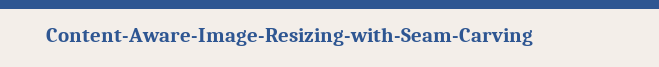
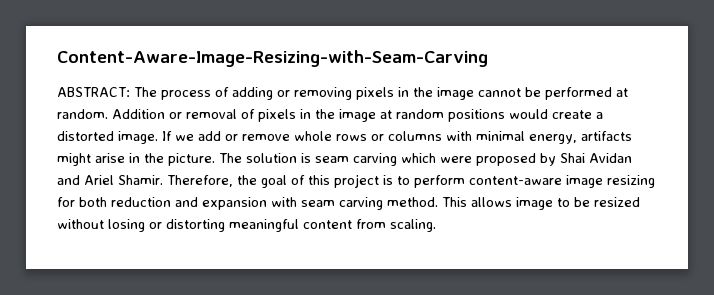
(533, 36) none -> [57,87,628,100] [57,109,603,122] [57,131,632,144] [57,153,632,166] [57,174,655,188] [57,197,640,210] [57,219,436,232] // ABSTRACT: The process of adding or removing pixels in the image cannot be performed at random. Addition or removal of pixels in the image at random positions would create a distorted image. If we add or remove whole rows or columns with minimal energy, artifacts might arise in the picture. The solution is seam carving which were proposed by Shai Avidan and Ariel Shamir. Therefore, the goal of this project is to perform content-aware image resizing for both reduction and expansion with seam carving method. This allows image to be resized without losing or distorting meaningful content from scaling.

